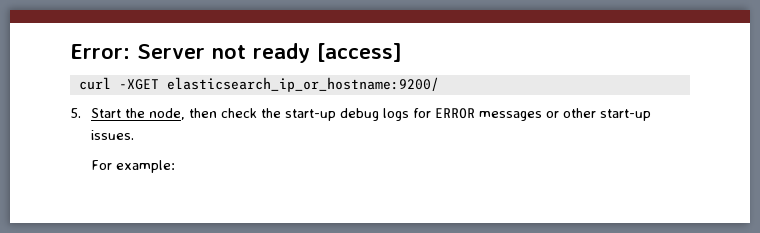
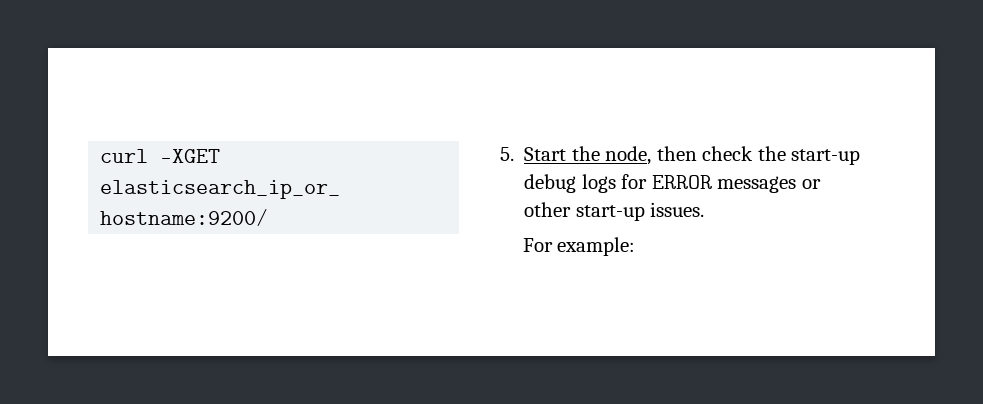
[70,43,402,63] Error: Server not ready [access] // -> (100, 156) none

